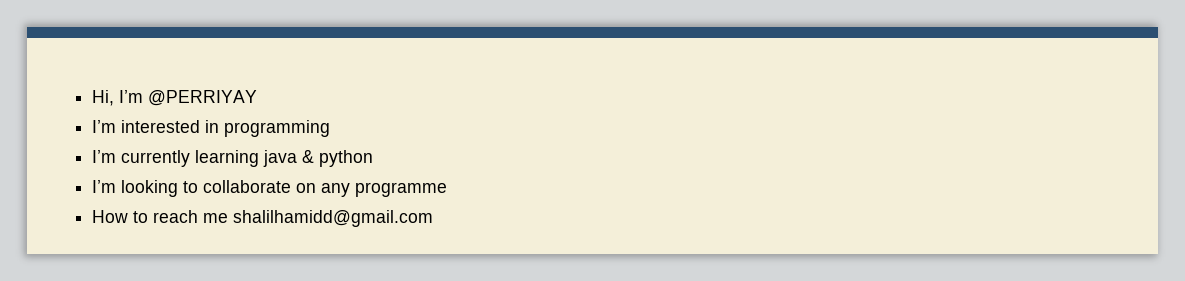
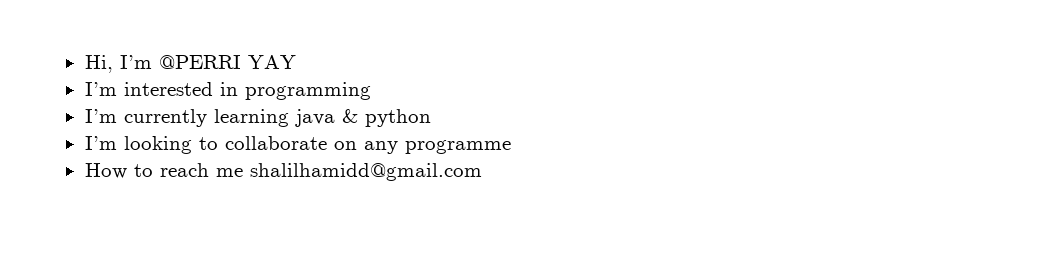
[148,90,258,106] @PERRIYAY -> [158,55,296,69] @PERRI YAY

